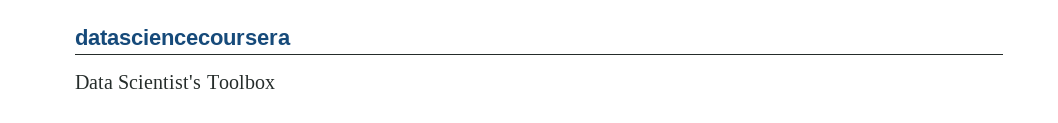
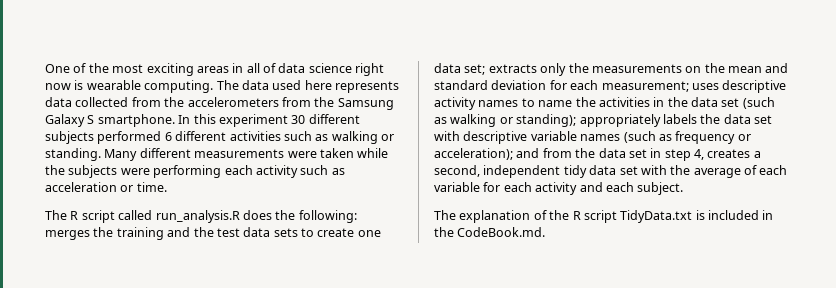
[75,29,291,45] [75,75,275,89] datasciencecoursera // Data Scientist's Toolbox -> [45,63,385,76] [45,80,399,93] [45,97,394,110] [45,114,360,127] [45,131,394,144] [45,148,389,161] [45,165,345,178] [45,182,167,192] [45,210,357,223] [45,227,381,240] [434,63,789,76] [434,80,787,93] [434,97,775,110] [434,114,772,127] [434,131,751,144] [434,148,761,161] [434,165,788,178] [434,182,684,195] [434,210,774,223] [434,227,546,237] One of the most exciting areas in all of data science right now is wearable computing. The data used here represents data collected from the accelerometers from the Samsung Galaxy S smartphone. In this experiment 30 different subjects performed 6 different activities such as walking or standing. Many different measurements were taken while the subjects were performing each activity such as acceleration or time. // The R script called run_analysis.R does the following: merges the training and the test data sets to create one data set; extracts only the measurements on the mean and standard deviation for each measurement; uses descriptive activity names to name the activities in the data set (such as walking or standing); appropriately labels the data set with descriptive variable names (such as frequency or acceleration); and from the data set in step 4, creates a second, independent tidy data set with the average of each variable for each activity and each subject. // The explanation of the R script TidyData.txt is included in the CodeBook.md.

